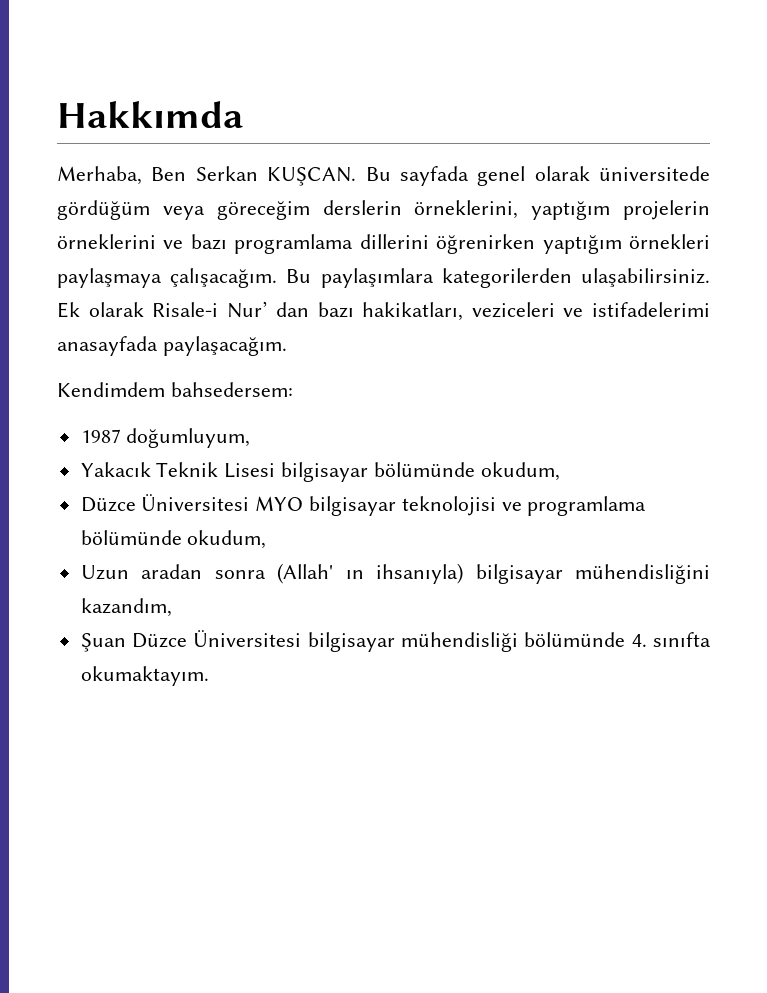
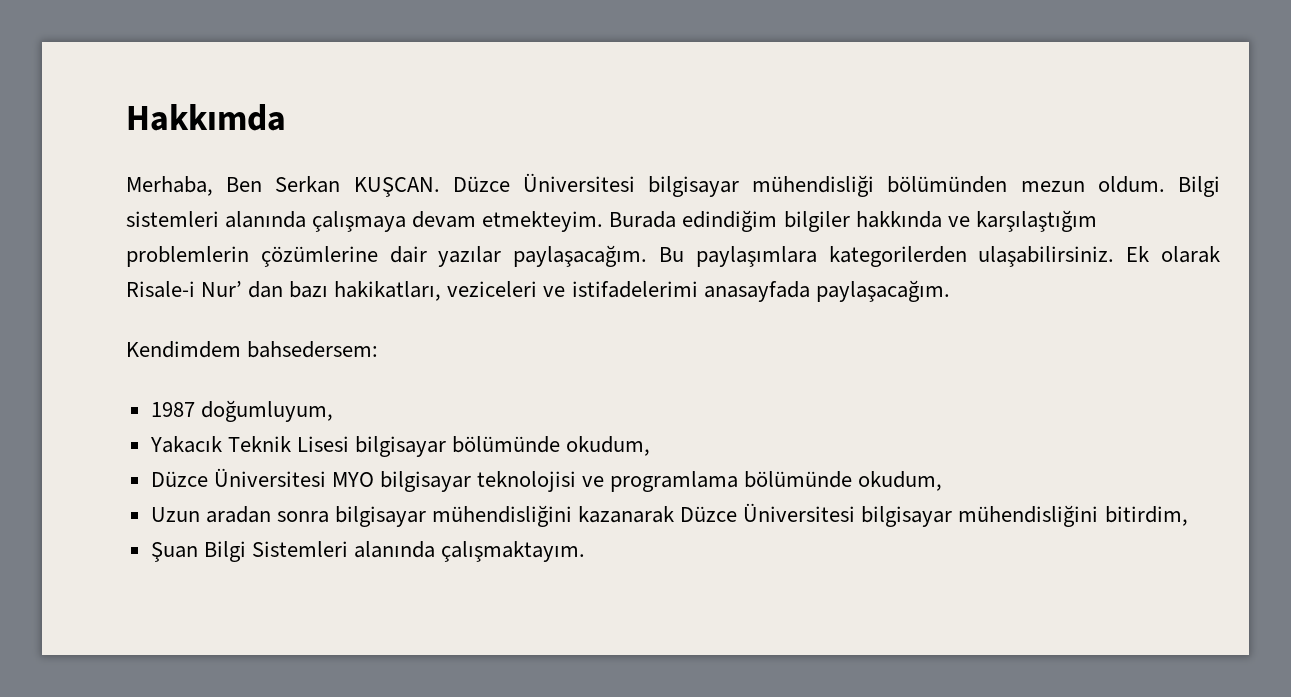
[365,166,710,186] [57,200,710,220] [57,234,711,254] [57,268,278,288] Bu sayfada genel olarak üniversitede gördüğüm veya göreceğim derslerin örneklerini, yaptığım projelerin örneklerini ve bazı programlama dillerini öğrenirken yaptığım örnekleri paylaşmaya çalışacağım. -> [452,173,1220,197] [126,210,1097,232] [126,245,648,267] Düzce Üniversitesi bilgisayar mühendisliği bölümünden mezun oldum. Bilgi sistemleri alanında çalışmaya devam etmekteyim. Burada edindiğim bilgiler hakkında ve karşılaştığım problemlerin çözümlerine dair yazılar paylaşacağım.
[277,563,711,584] [80,598,172,617] [80,630,711,652] [80,666,209,686] (Allah' ın ihsanıyla) bilgisayar mühendisliğini kazandım, // Şuan Düzce Üniversitesi bilgisayar mühendisliği bölümünde 4. sınıfta okumaktayım. -> [334,503,1188,527] [150,541,586,562] bilgisayar mühendisliğini kazanarak Düzce Üniversitesi bilgisayar mühendisliğini bitirdim, // Şuan Bilgi Sistemleri alanında çalışmaktayım.

